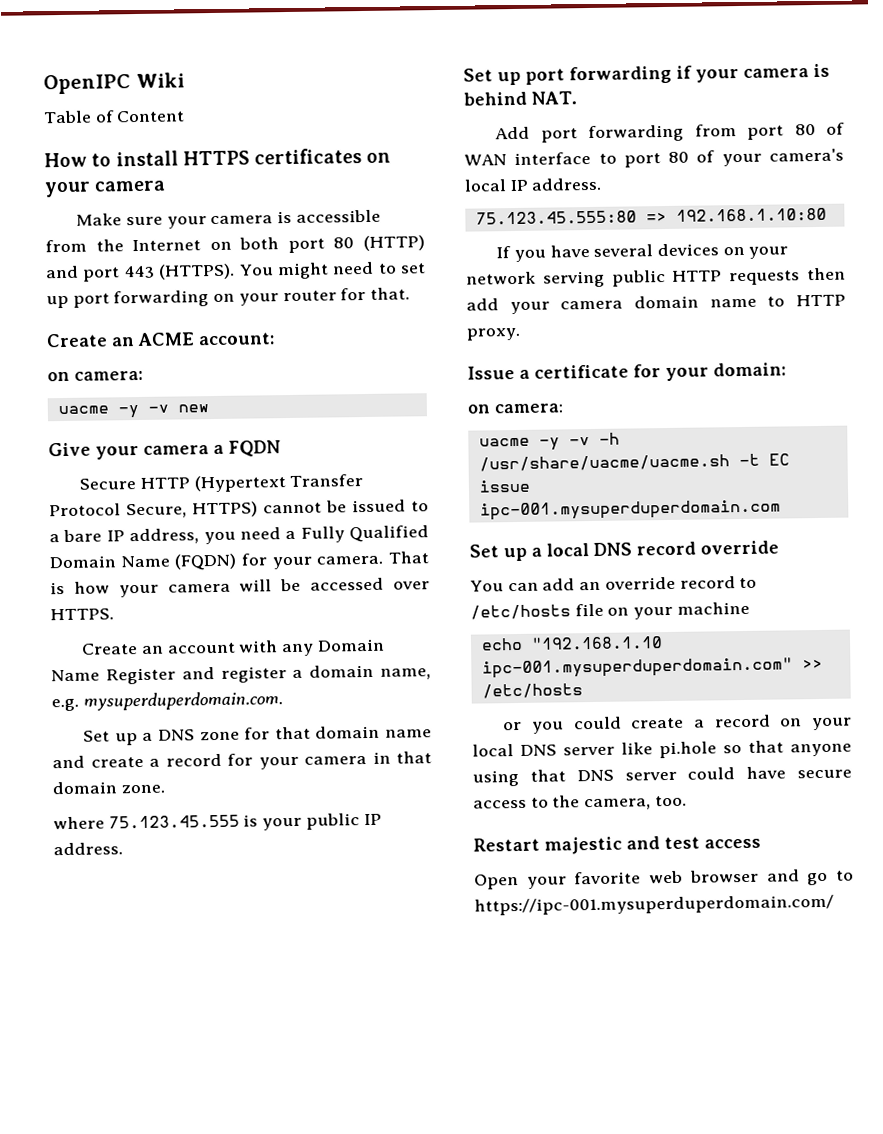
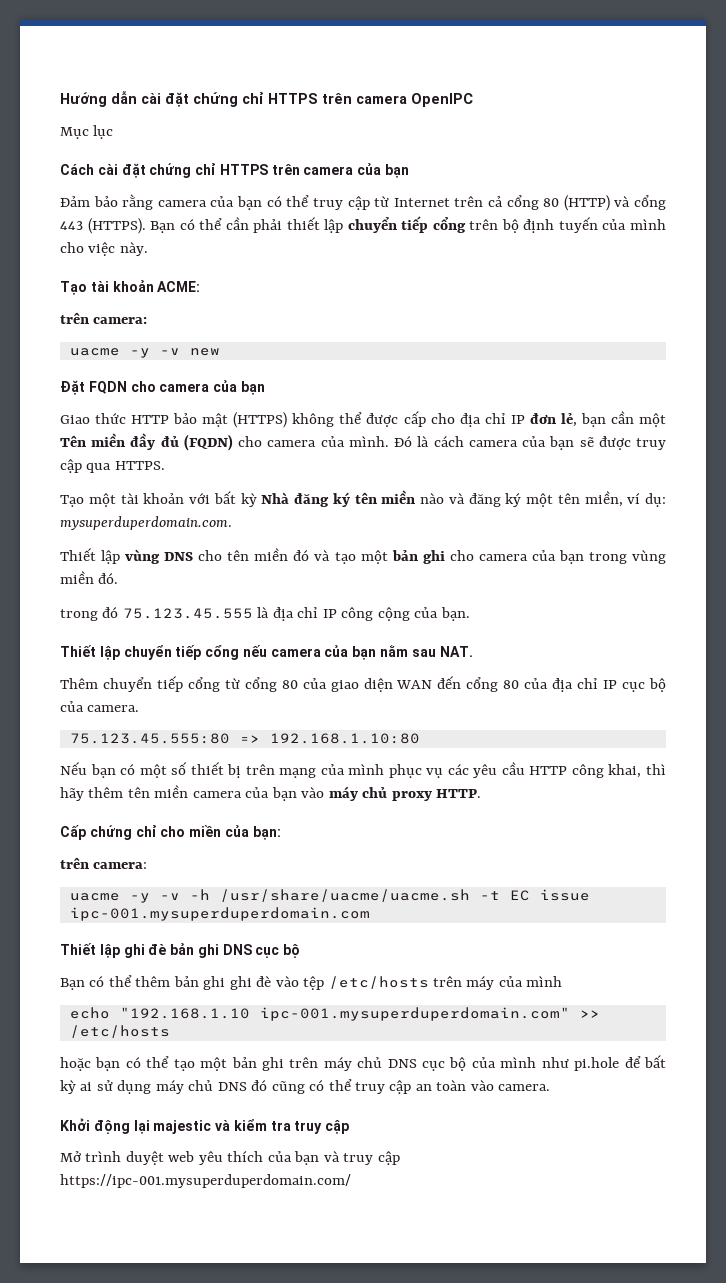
[43,72,185,95] [43,110,186,124] [44,148,392,168] [44,180,166,198] [76,209,381,229] [45,235,425,254] [45,261,426,282] [46,287,411,309] [46,332,276,348] [47,371,70,382] OpenIPC Wiki // Table of Content // How to install HTTPS certificates on your camera // Make sure your camera is accessible from the Internet on both port 80 (HTTP) and port 443 (HTTPS). You might need to set up port forwarding on your router for that. // Create an ACME account: // on -> [60,91,473,107] [60,125,114,139] [60,163,410,178] [60,194,666,211] [60,216,666,234] [60,242,148,256] [60,280,201,295] [60,312,89,324] Hướng dẫn cài đặt chứng chỉ HTTPS trên camera OpenIPC // Mục lục // Cách cài đặt chứng chỉ HTTPS trên camera của bạn // Đảm bảo rằng camera của bạn có thể truy cập từ Internet trên cả cổng 80 (HTTP) và cổng 443 (HTTPS). Bạn có thể cần phải thiết lập chuyển tiếp cổng trên bộ định tuyến của mình cho việc này. // Tạo tài khoản ACME: // trên
[48,440,281,460] [79,474,364,493] [49,499,429,519] [49,525,429,545] [49,551,429,571] [50,577,430,598] [50,608,114,621] [81,638,385,657] [51,664,431,685] [51,691,283,712] [83,725,432,746] [52,751,432,770] [52,781,165,795] [53,813,382,831] [53,842,123,856] [463,63,830,86] [463,91,577,106] [495,122,845,143] [464,148,844,168] [464,177,603,192] [475,207,827,225] [496,243,789,263] [466,267,846,288] [466,294,846,315] [466,327,520,341] [467,362,787,382] [467,404,490,414] Give your camera a FQDN // Secure HTTP (Hypertext Transfer Protocol Secure, HTTPS) cannot be issued to a bare IP address, you need a Fully Qualified Domain Name (FQDN) for your camera. That is how your camera will be accessed over HTTPS. // Create an account with any Domain Name Register and register a domain name, e.g. mysuperduperdomain.com. // Set up a DNS zone for that domain name and create a record for your camera in that domain zone. // where 75.123.45.555 is your public IP address. // Set up port forwarding if your camera is behind NAT. // Add port forwarding from port 80 of WAN interface to port 80 of your camera's local IP address. // 75.123.45.555:80 => 192.168.1.10:80 // If you have several devices on your network serving public HTTP requests then add your camera domain name to HTTP proxy. // Issue a certificate for your domain: // on -> [60,380,265,395] [60,411,666,428] [60,433,667,451] [60,459,165,473] [60,490,666,507] [60,516,232,530] [60,548,666,564] [60,571,119,584] [60,607,470,621] [60,645,473,660] [60,676,667,692] [60,701,140,712] [69,733,420,744] [60,762,667,778] [60,785,482,801] [60,825,281,840] [60,857,89,869] Đặt FQDN cho camera của bạn // Giao thức HTTP bảo mật (HTTPS) không thể được cấp cho địa chỉ IP đơn lẻ, bạn cần một Tên miền đầy đủ (FQDN) cho camera của mình. Đó là cách camera của bạn sẽ được truy cập qua HTTPS. // Tạo một tài khoản với bất kỳ Nhà đăng ký tên miền nào và đăng ký một tên miền, ví dụ: mysuperduperdomain.com. // Thiết lập vùng DNS cho tên miền đó và tạo một bản ghi cho camera của bạn trong vùng miền đó. // trong đó 75.123.45.555 là địa chỉ IP công cộng của bạn. // Thiết lập chuyển tiếp cổng nếu camera của bạn nằm sau NAT. // Thêm chuyển tiếp cổng từ cổng 80 của giao diện WAN đến cổng 80 của địa chỉ IP cục bộ của camera. // 75.123.45.555:80 => 192.168.1.10:80 // Nếu bạn có một số thiết bị trên mạng của mình phục vụ các yêu cầu HTTP công khai, thì hãy thêm tên miền camera của bạn vào máy chủ proxy HTTP. // Cấp chứng chỉ cho miền của bạn: // trên
[469,540,779,562] [470,576,758,592] [470,601,750,620] Set up a local DNS record override // You can add an override record to /etc/hosts file on your machine -> [60,943,301,958] [60,975,563,990] Thiết lập ghi đè bản ghi DNS cục bộ // Bạn có thể thêm bản ghi ghi đè vào tệp /etc/hosts trên máy của mình
[503,714,852,734] [472,740,852,759] [472,766,852,787] [473,795,687,811] [473,836,761,855] [474,869,854,890] or you could create a record on your local DNS server like pi.hole so that anyone using that DNS server could have secure access to the camera, too. // Restart majestic and test access // Open your favorite web browser and go to -> [60,1055,667,1071] [60,1079,551,1094] [60,1118,350,1134] [60,1151,400,1165] hoặc bạn có thể tạo một bản ghi trên máy chủ DNS cục bộ của mình như pi.hole để bất kỳ ai sử dụng máy chủ DNS đó cũng có thể truy cập an toàn vào camera. // Khởi động lại majestic và kiểm tra truy cập // Mở trình duyệt web yêu thích của bạn và truy cập

